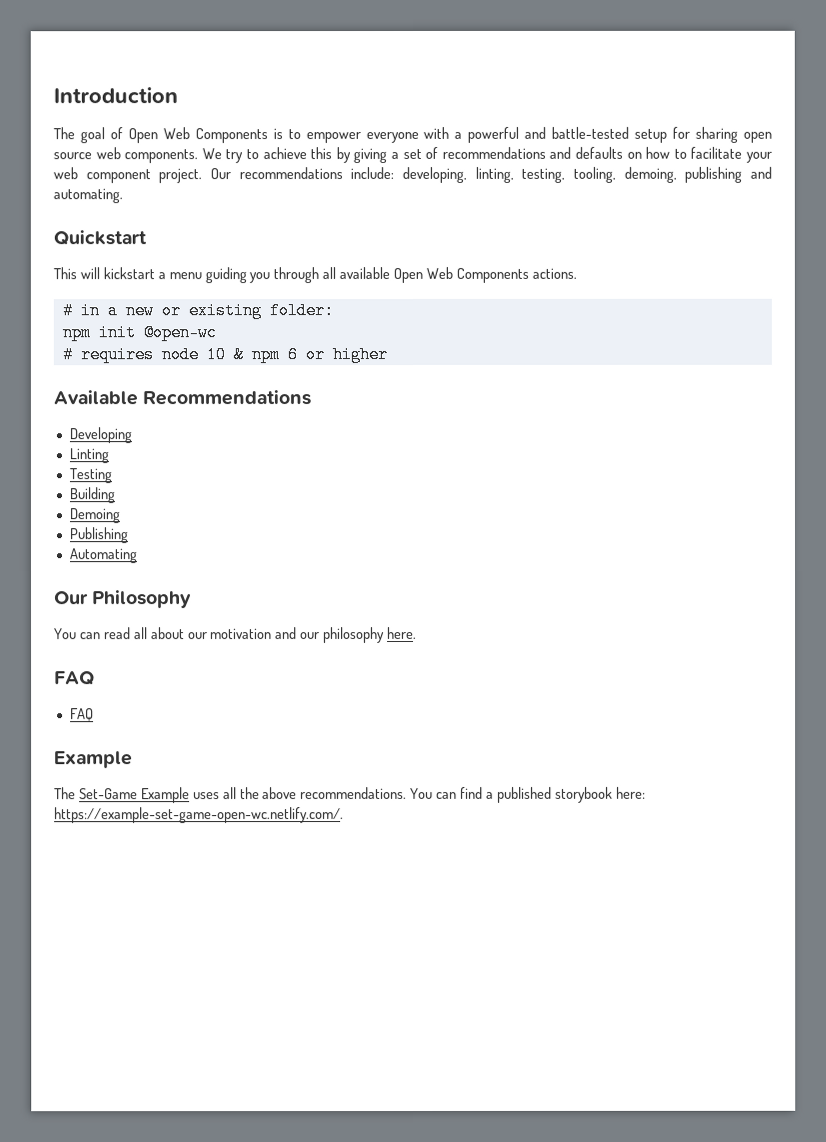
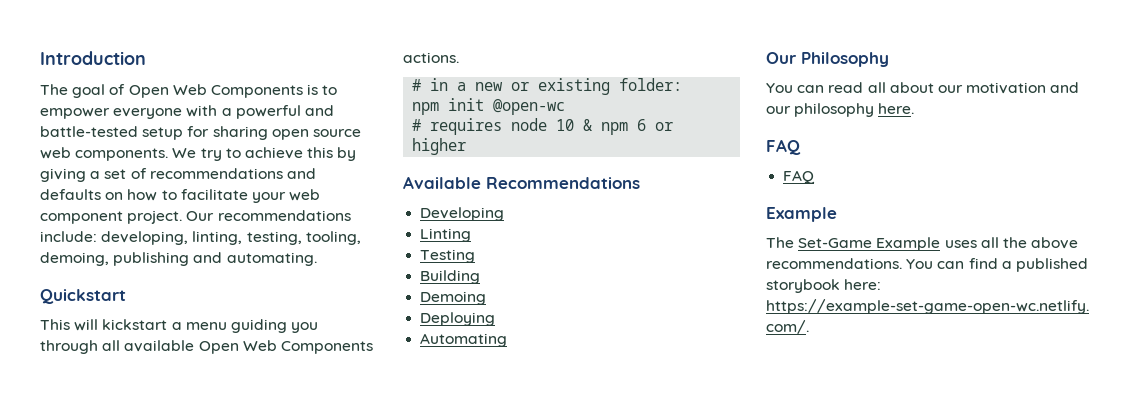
[68,527,128,544] Publishing -> [420,312,496,326] Deploying

